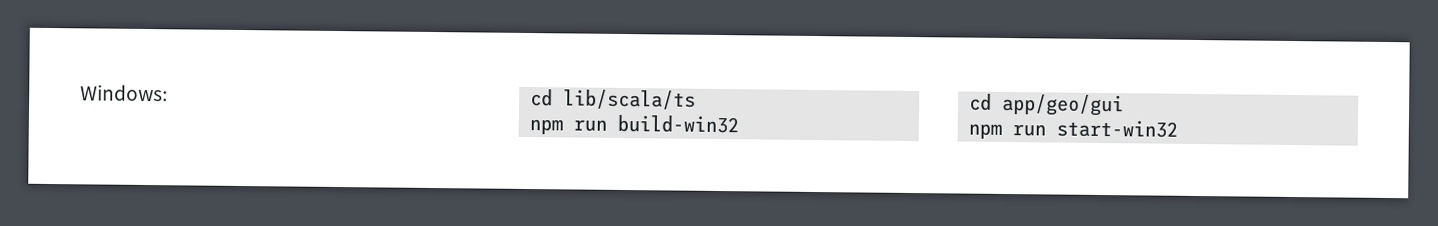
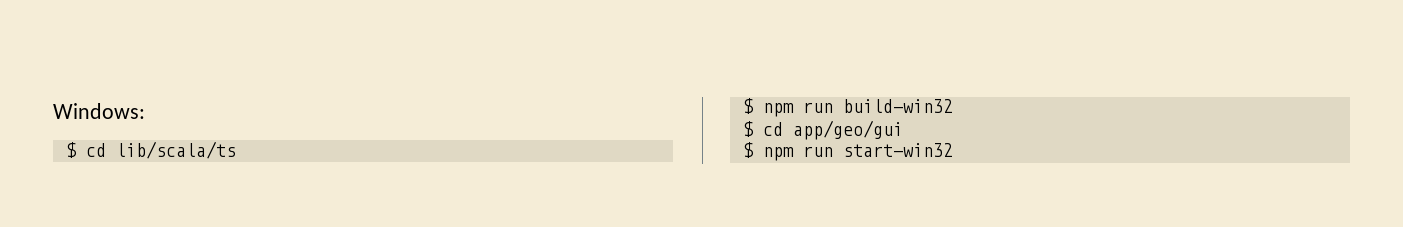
(168, 93) none -> [65,142,77,158] $
(697, 99) none -> [742,98,754,114] $
(740, 124) none -> [742,121,754,137] $
(1125, 105) none -> [742,142,754,158] $

